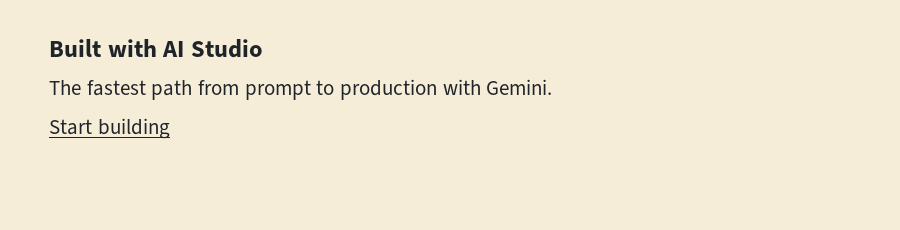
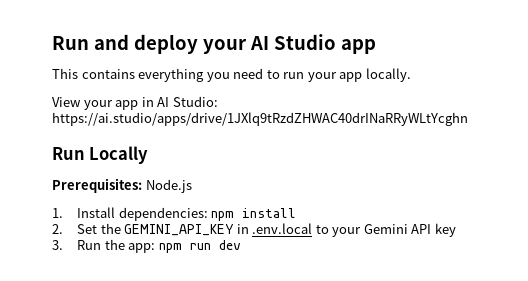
[49,39,263,58] [49,79,553,100] [49,118,170,139] Built with AI Studio // The fastest path from prompt to production with Gemini. // Start building -> [52,34,376,54] [52,68,411,82] [52,96,218,110] [52,112,468,126] [52,146,149,164] [52,178,192,193] [52,207,297,221] [52,223,456,237] [52,239,241,253] Run and deploy your AI Studio app // This contains everything you need to run your app locally. // View your app in AI Studio: https://ai.studio/apps/drive/1JXlq9tRzdZHWAC40drINaRRyWLtYcghn // Run Locally // Prerequisites: Node.js // 1. Install dependencies: npm install // 2. Set the GEMINI_API_KEY in .env.local to your Gemini API key // 3. Run the app: npm run dev

